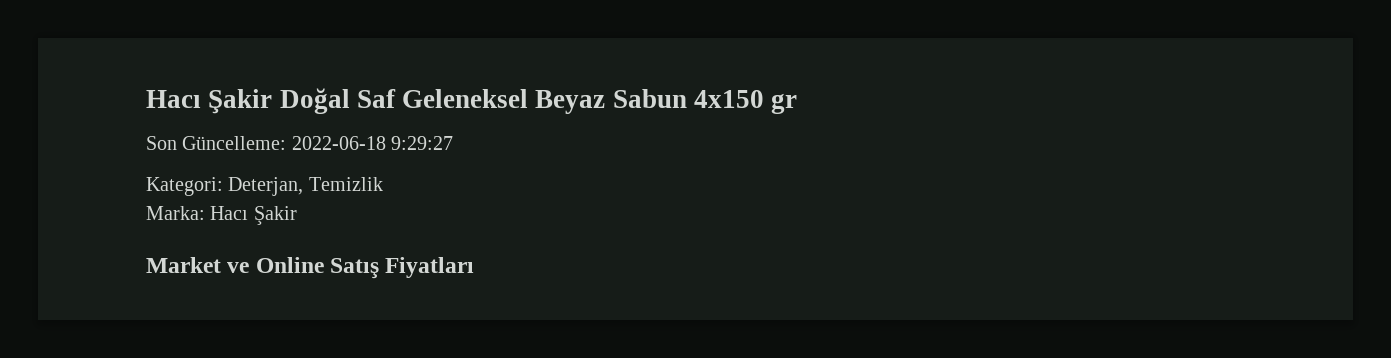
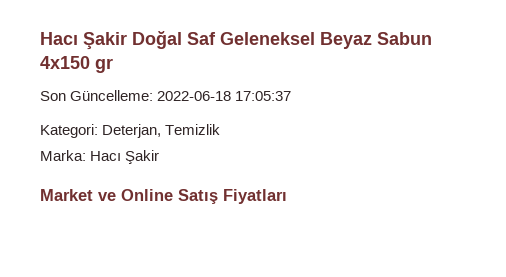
[391,136,454,150] 9:29:27 -> [235,91,292,101] 17:05:37

